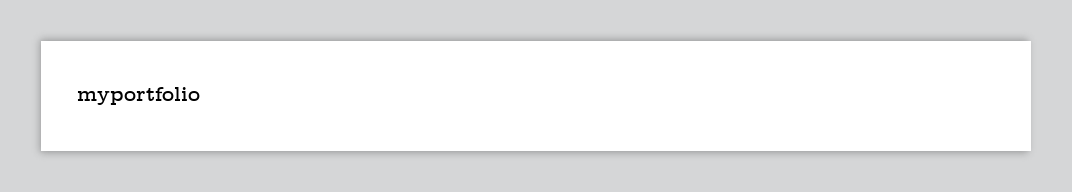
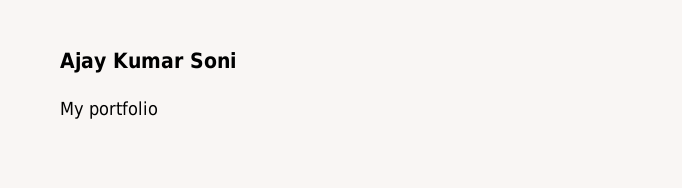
[77,87,200,105] myportfolio -> [60,52,236,73] [60,101,158,119] Ajay Kumar Soni // My portfolio

